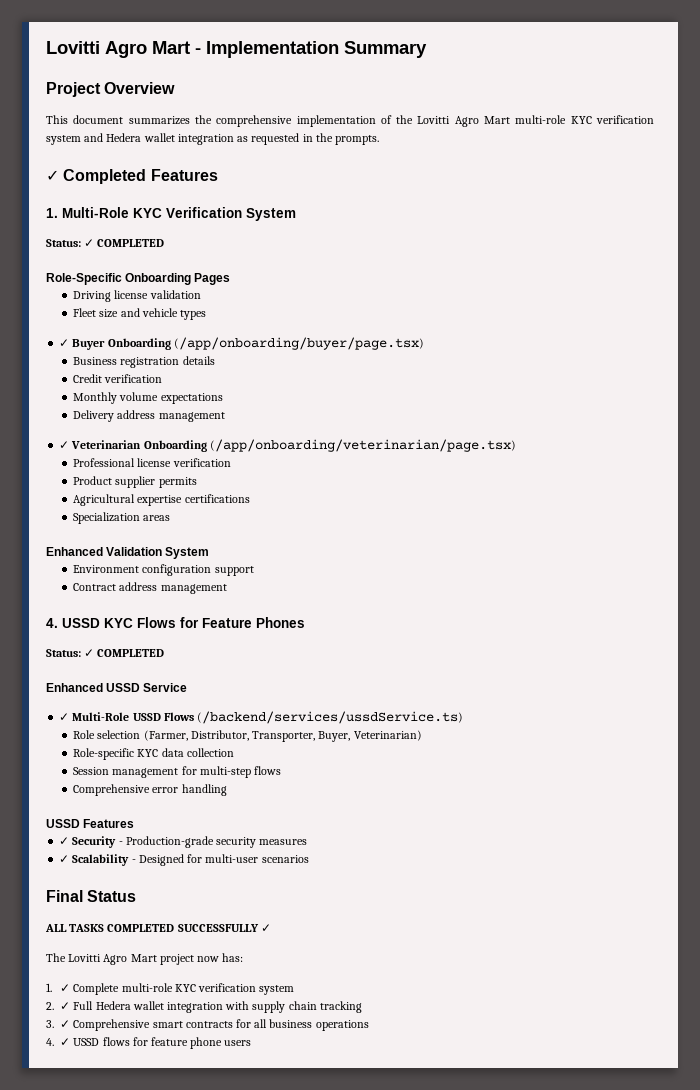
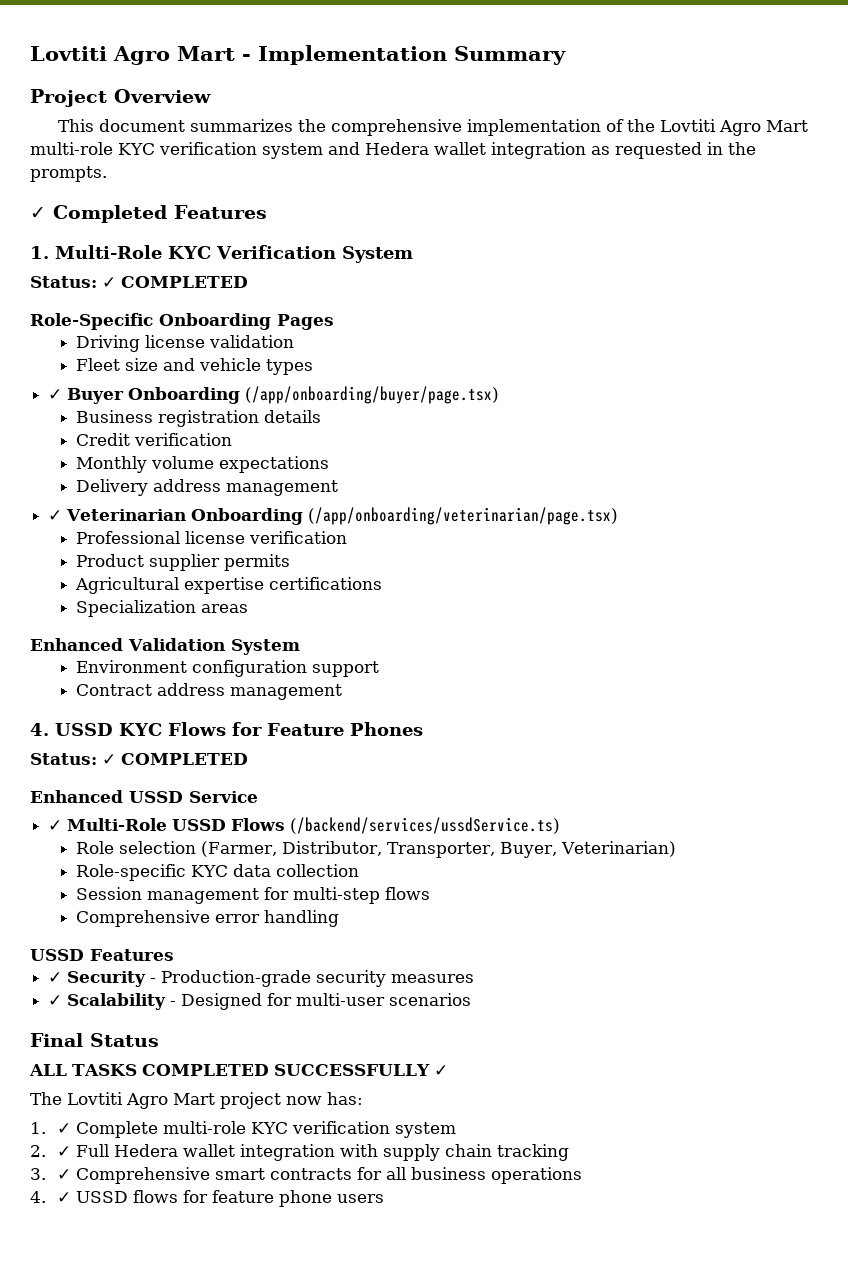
[46,41,100,54] Lovitti -> [30,46,107,61] Lovtiti
[417,116,451,124] Lovitti -> [659,119,716,132] Lovtiti
[68,954,102,962] Lovitti -> [67,1092,123,1105] Lovtiti

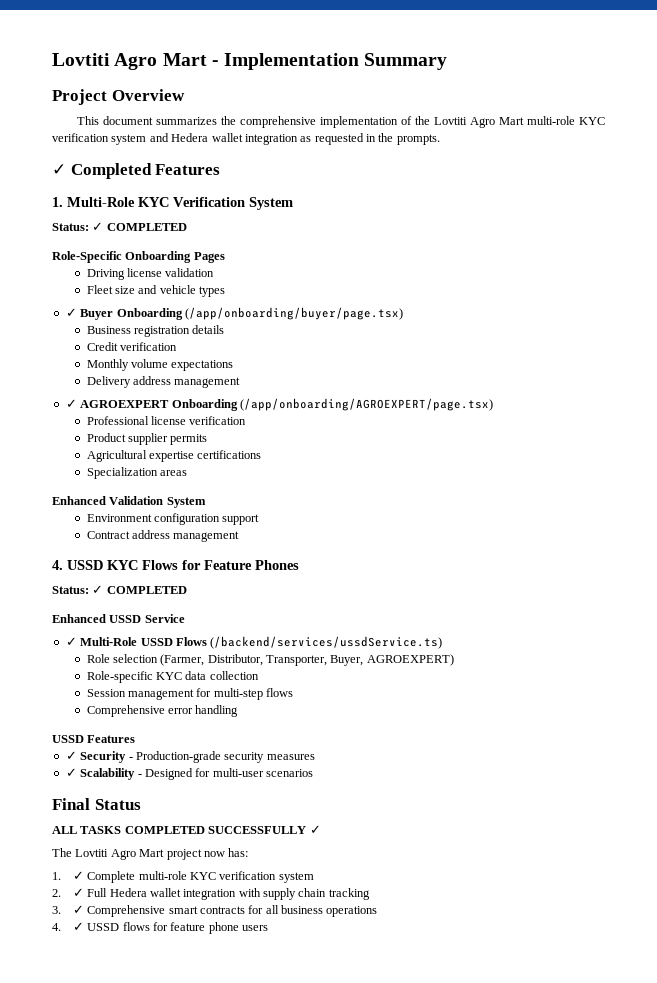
[66,507,619,525] Veterinarian Onboarding (/app/onboarding/veterinarian/page.tsx) -> [80,398,493,411] AGROEXPERT Onboarding (/app/onboarding/AGROEXPERT/page.tsx)
[560,841,676,857] Veterinarian) -> [366,654,454,666] AGROEXPERT)

